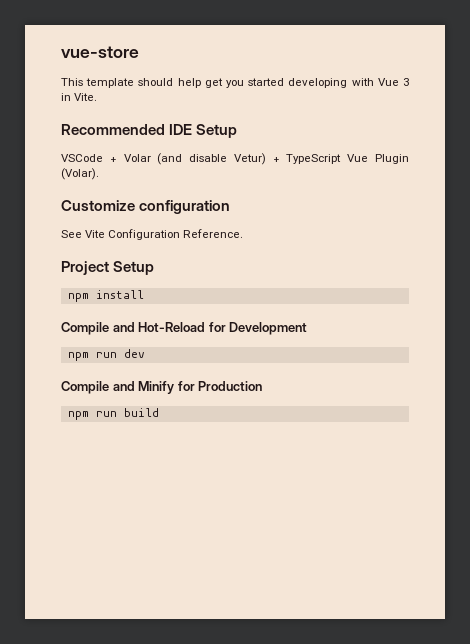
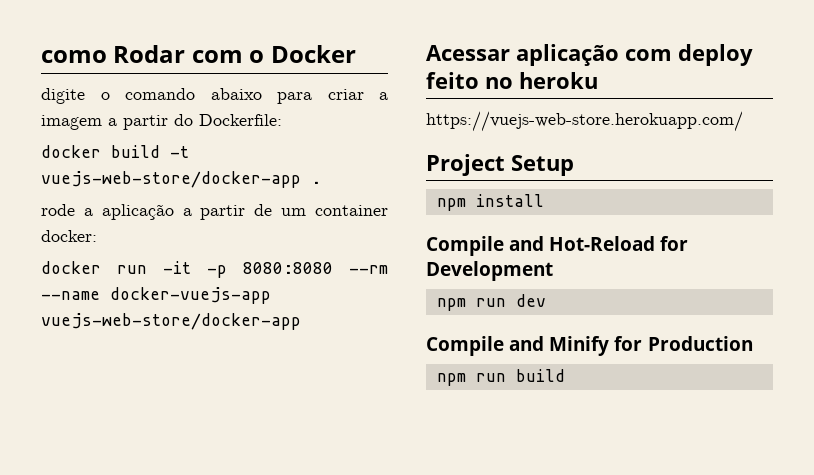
[61,46,139,58] [61,78,409,88] [61,93,98,101] [61,124,238,138] [61,153,409,165] [61,168,99,180] [61,200,231,214] [61,229,244,240] vue-store // This template should help get you started developing with Vue 3 in Vite. // Recommended IDE Setup // VSCode + Volar (and disable Vetur) + TypeScript Vue Plugin (Volar). // Customize configuration // See Vite Configuration Reference. -> [41,45,356,63] [41,88,388,104] [41,114,282,130] [41,145,189,158] [41,171,321,188] [41,204,388,220] [41,230,97,242] [41,261,388,278] [41,287,271,304] [41,313,301,330] [426,44,753,66] [426,72,598,89] [426,111,743,132] como Rodar com o Docker // digite o comando abaixo para criar a imagem a partir do Dockerfile: // docker build -t vuejs-web-store/docker-app . // rode a aplicação a partir de um container docker: // docker run -it -p 8080:8080 --rm --name docker-vuejs-app vuejs-web-store/docker-app // Acessar aplicação com deploy feito no heroku // https://vuejs-web-store.herokuapp.com/

